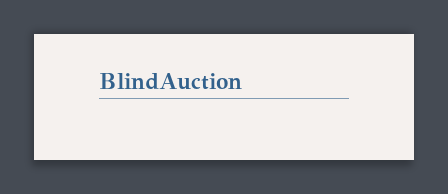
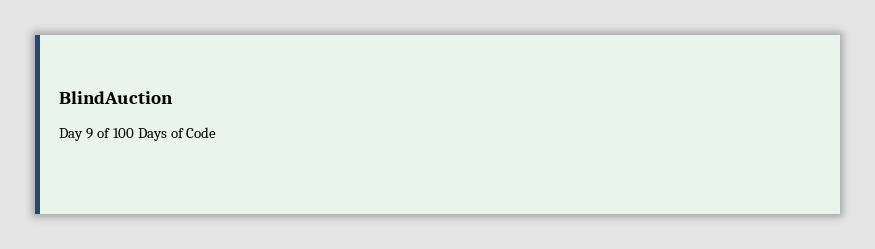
(242, 81) none -> [59,127,217,141] // Day 9 of 100 Days of Code

